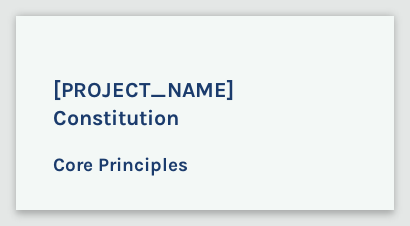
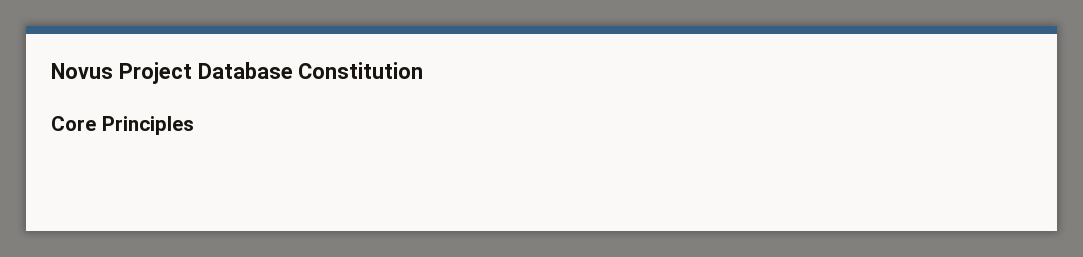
[53,80,234,101] [PROJECT_NAME] -> [51,62,293,84] Novus Project Database

